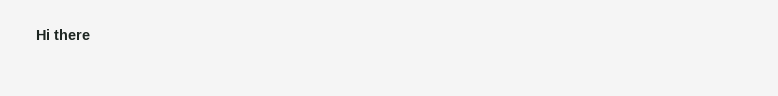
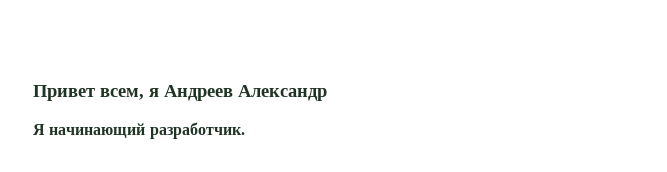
[36,29,90,40] Hi there -> [33,85,327,101] [33,122,245,139] Привет всем, я Андреев Александр // Я начинающий разработчик.

